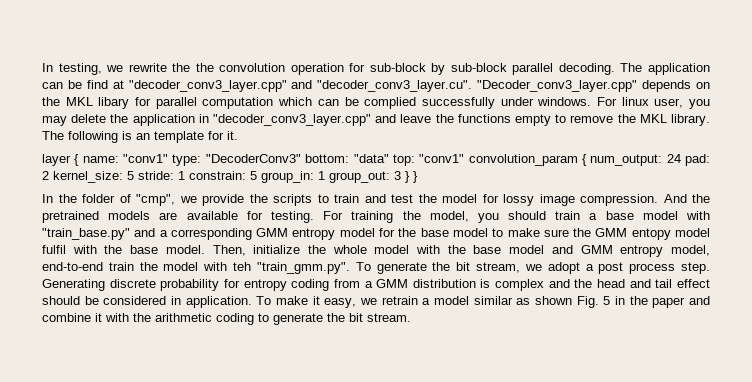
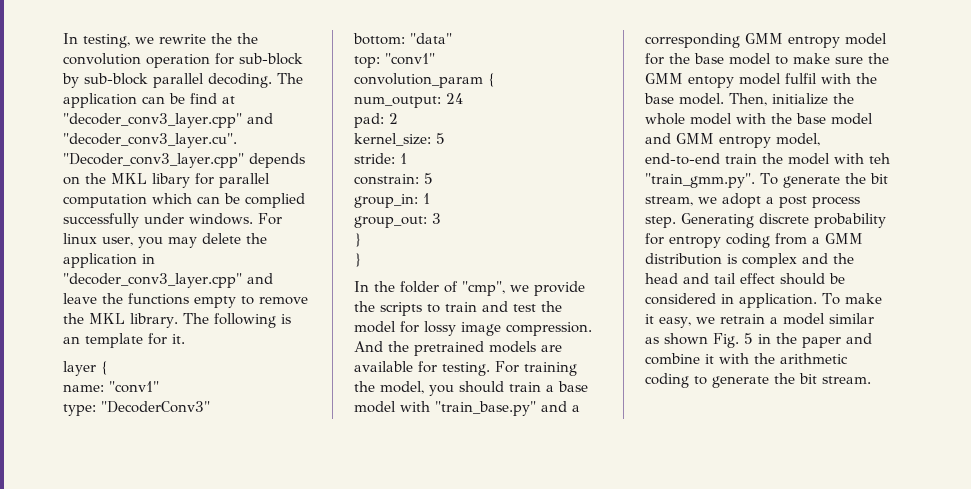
(80, 160) none -> (109, 368) //
(169, 158) none -> (159, 387) //
(301, 158) none -> (210, 407) //
(389, 158) none -> (452, 38) //
(465, 158) none -> (435, 59) //
(587, 160) none -> (496, 80) //
(681, 158) none -> (463, 98) //
(49, 175) none -> (398, 118) //
(134, 175) none -> (445, 138) //
(185, 175) none -> (407, 158) //
(257, 175) none -> (433, 178) //
(325, 175) none -> (430, 198) //
[405,171,410,183] } -> [354,233,362,247] // } //

